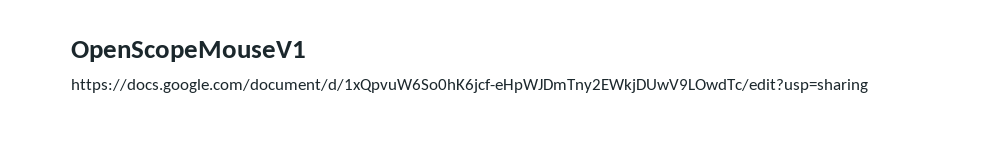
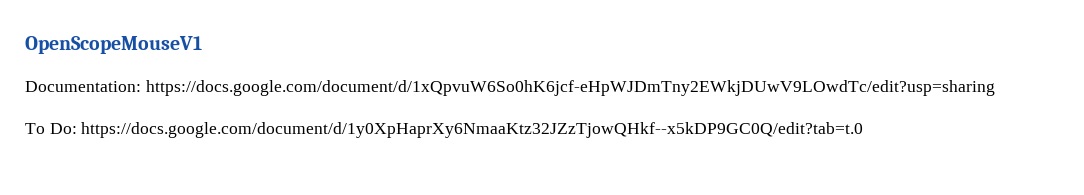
(306, 51) none -> [25,81,141,92] Documentation:
(868, 86) none -> [25,122,864,138] // To Do: https://docs.google.com/document/d/1y0XpHaprXy6NmaaKtz32JZzTjowQHkf--x5kDP9GC0Q/edit?tab=t.0

